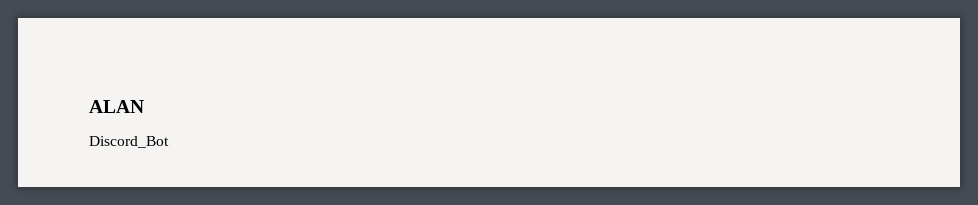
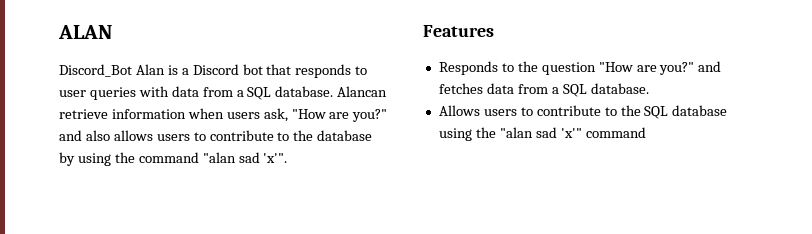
(169, 142) none -> [135,64,368,78] [59,86,388,100] [59,108,388,122] [59,130,373,141] [59,152,288,166] [423,25,494,37] [438,61,722,75] [438,83,649,97] [438,105,728,119] [438,127,646,141] Alan is a Discord bot that responds to user queries with data from a SQL database. Alancan retrieve information when users ask, "How are you?" and also allows users to contribute to the database by using the command "alan sad 'x'". // Features // Responds to the question "How are you?" and fetches data from a SQL database. // Allows users to contribute to the SQL database using the "alan sad 'x'" command

